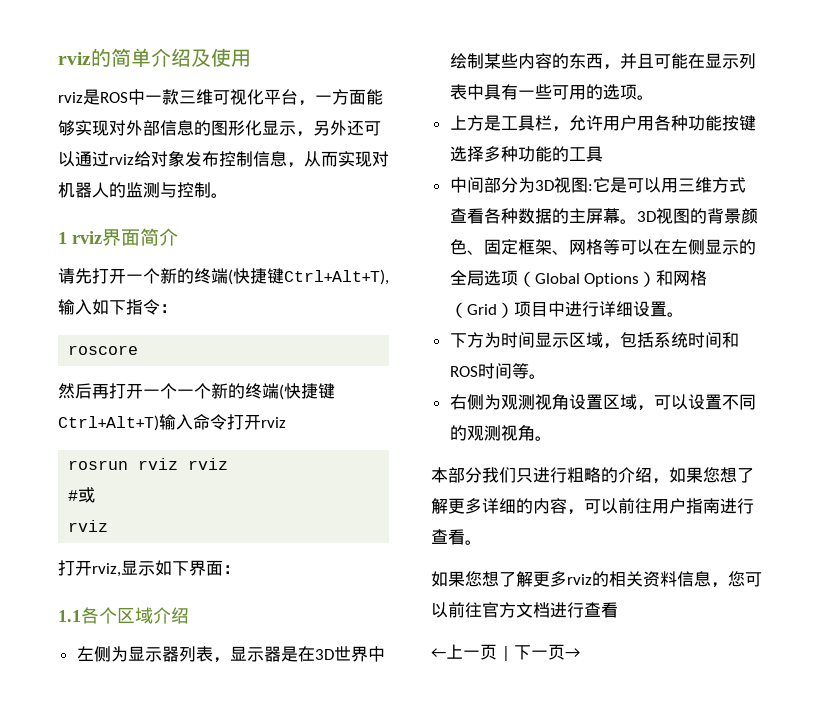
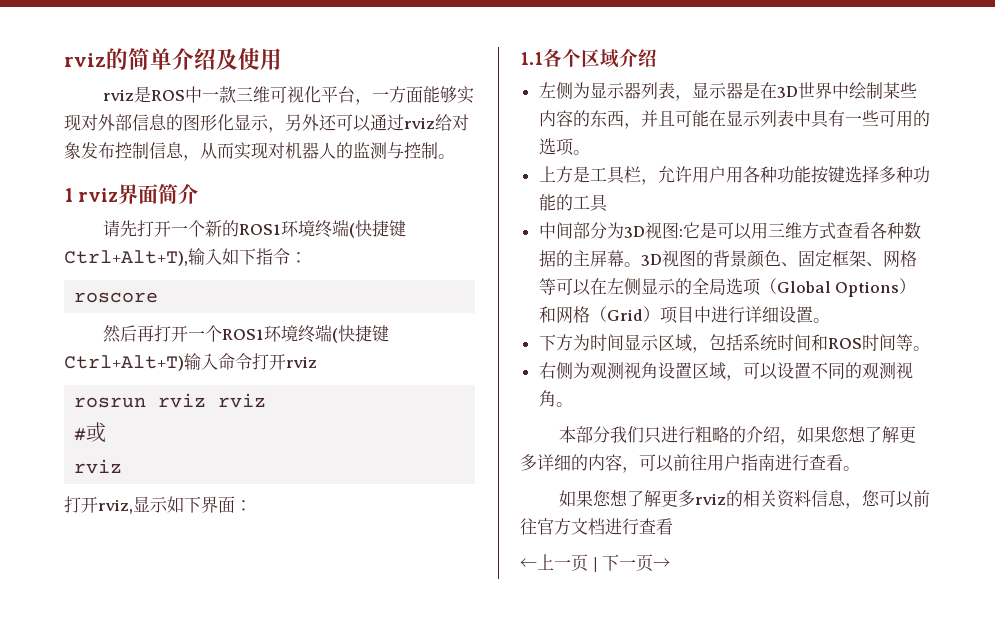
(194, 276) none -> [238,220,315,237] ROS1环境
[177,383,245,399] 一个新的 -> [221,325,298,342] ROS1环境

